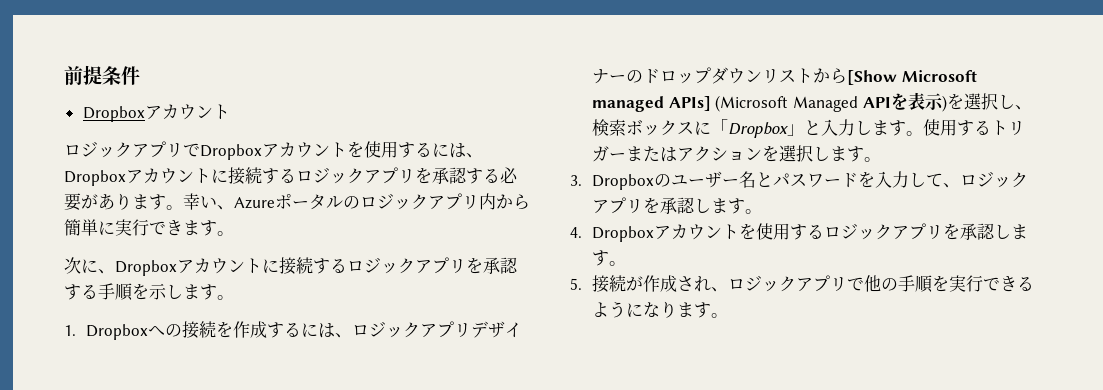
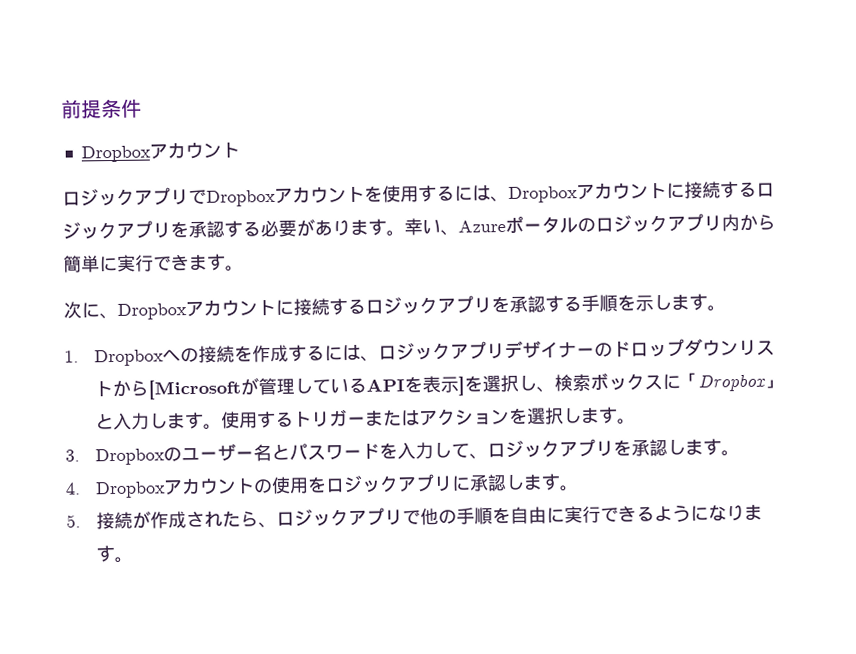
[847,70,977,85] [592,95,859,112] [Show Microsoft managed APIs] (Microsoft Managed -> [148,377,368,400] [Microsoftが管理している
[941,95,947,112] ) -> [458,376,466,396] ]
[739,223,961,240] を使用するロジックアプリを -> [253,473,472,494] の使用をロジックアプリに
(712, 284) none -> [222,510,260,527] たら
(950, 283) none -> [510,506,566,524] 自由に

